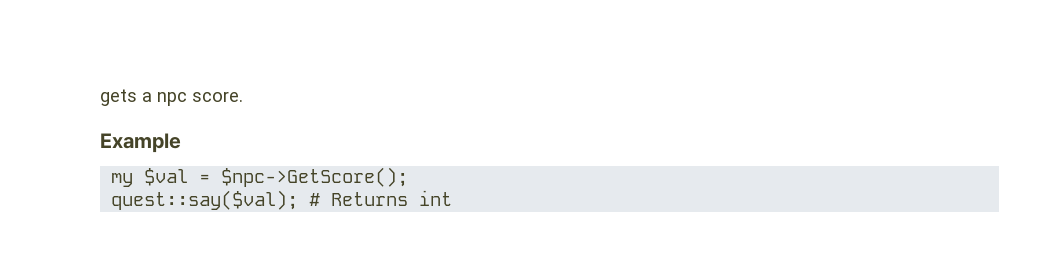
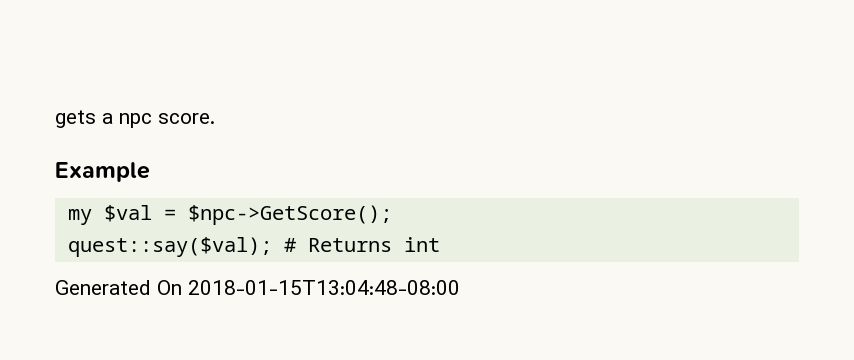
(453, 198) none -> [55,280,460,295] // Generated On 2018-01-15T13:04:48-08:00

